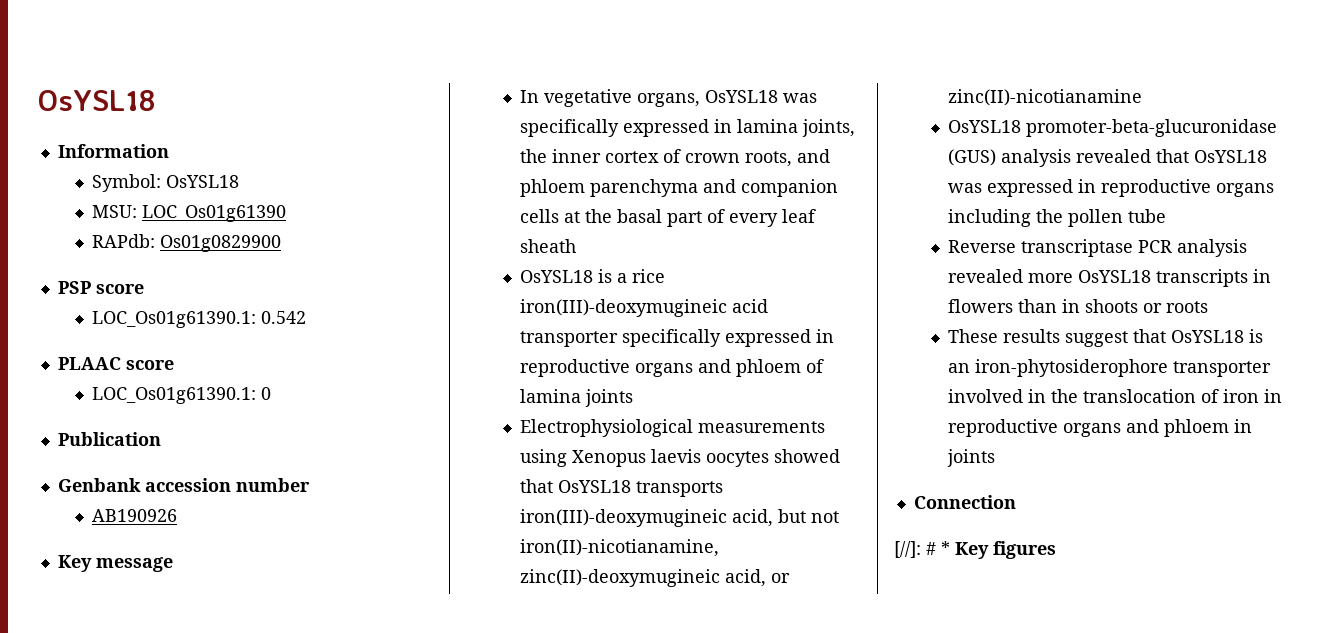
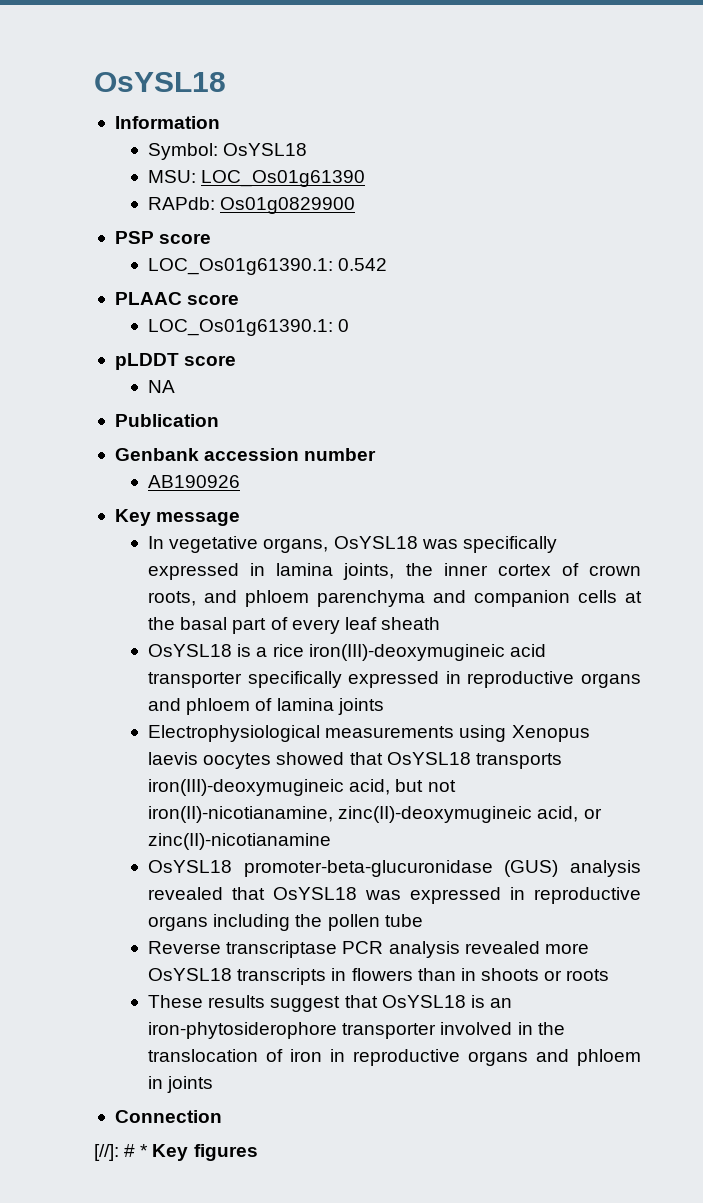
(272, 393) none -> [114,353,237,370] [148,380,176,393] // pLDDT score // NA

